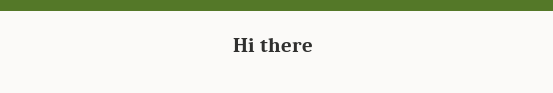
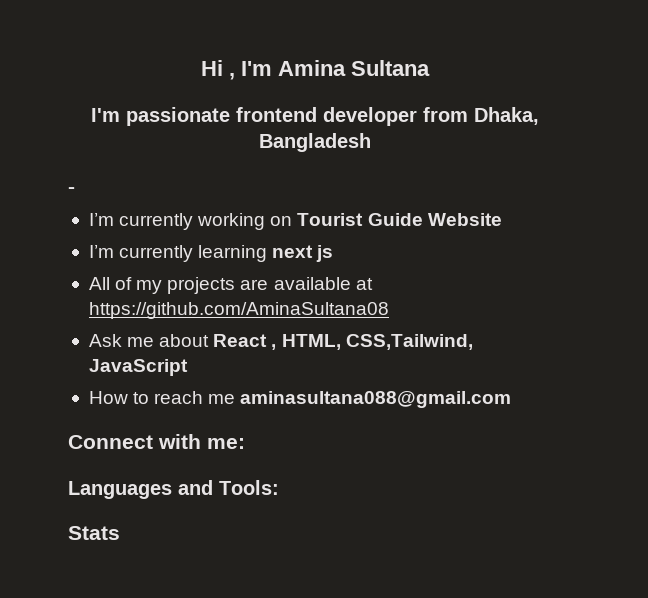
[259,37,313,52] there -> [229,60,430,80] [91,107,539,126] [259,133,371,152] [68,187,75,193] [88,213,502,230] [88,245,334,262] [88,277,373,294] [88,302,389,319] [88,334,473,350] [88,359,188,376] [88,391,512,408] [68,434,245,449] [68,480,279,499] [68,526,120,540] , I'm Amina Sultana // I'm passionate frontend developer from Dhaka, Bangladesh // - // I’m currently working on Tourist Guide Website // I’m currently learning next js // All of my projects are available at https://github.com/AminaSultana08 // Ask me about React , HTML, CSS,Tailwind, JavaScript // How to reach me aminasultana088@gmail.com // Connect with me: // Languages and Tools: // Stats

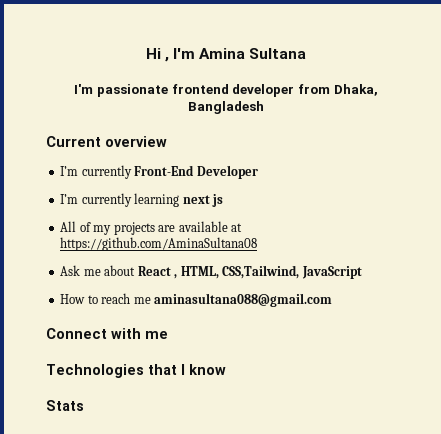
[68,187,75,193] [88,213,502,230] - // I’m currently working on Tourist Guide Website -> [46,136,167,147] [60,165,258,179] Current overview // I’m currently Front-End Developer
[207,438,245,449] [68,480,279,499] me: // Languages and Tools: -> [145,331,168,339] [46,364,226,378] me // Technologies that I know

